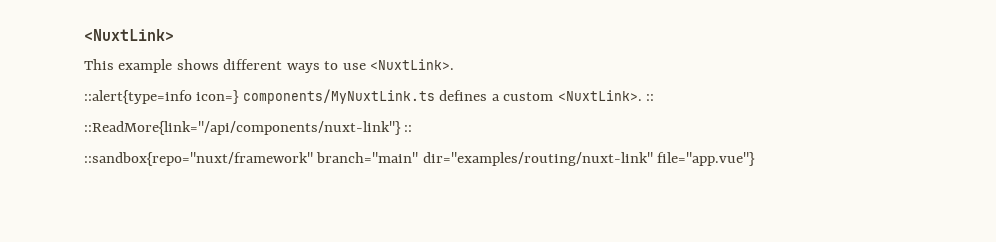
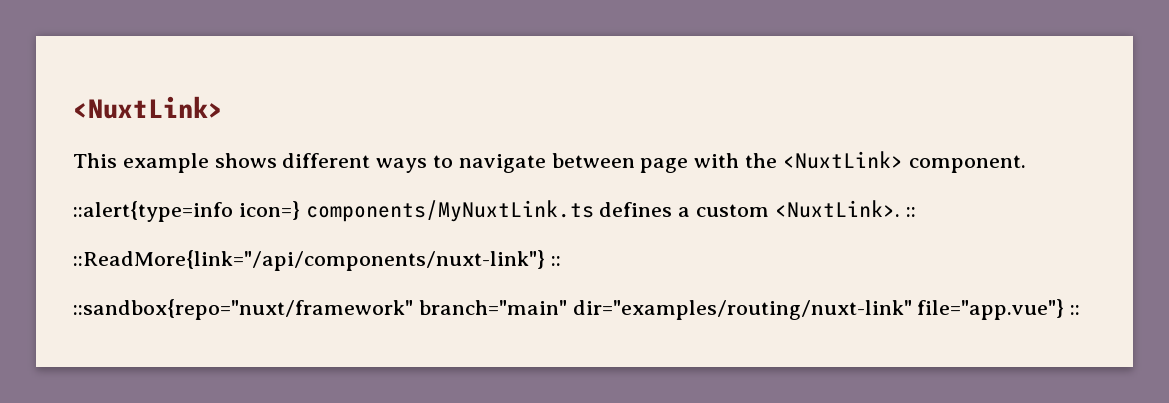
[342,59,455,70] use <NuxtLink>. -> [458,151,1026,173] navigate between page with the <NuxtLink> component.
(756, 159) none -> [1070,305,1081,315] ::

